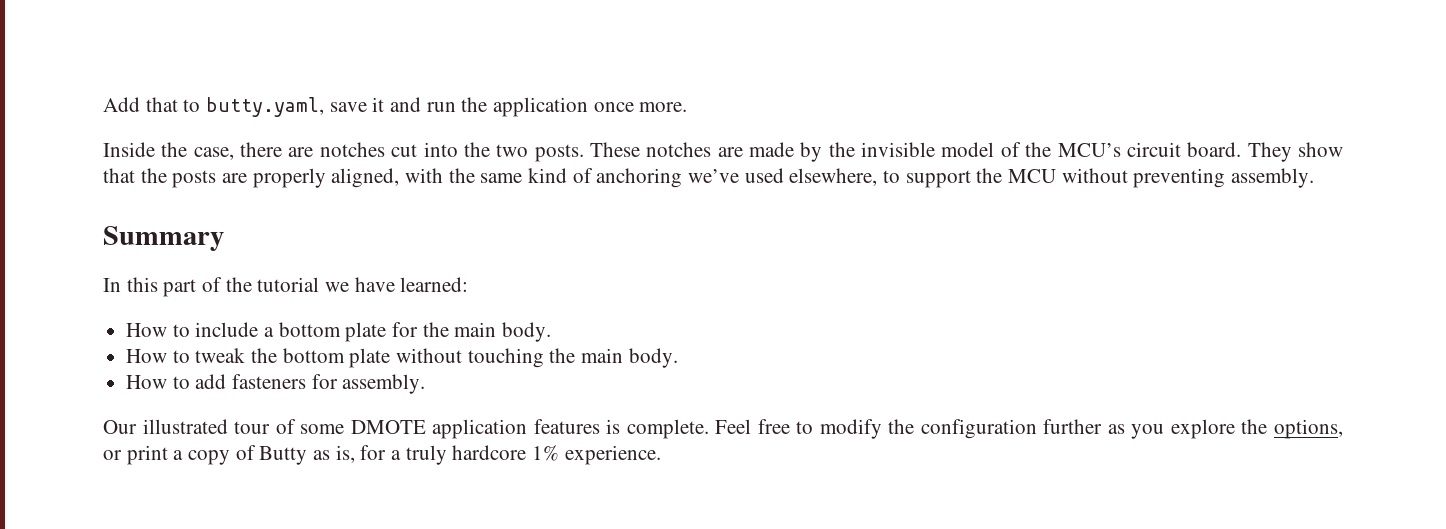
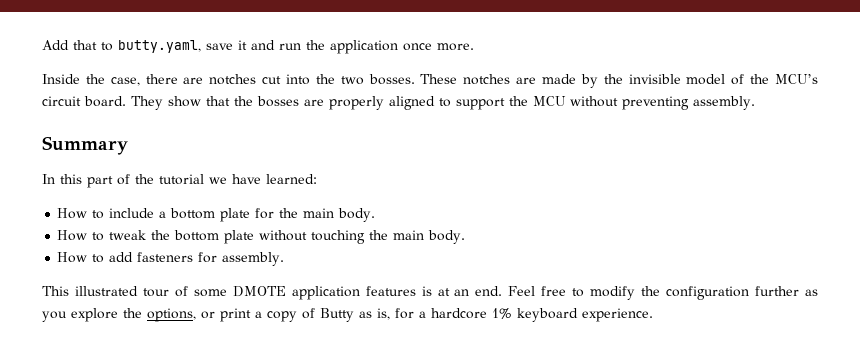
[534,144,584,162] posts. -> [368,74,415,85] bosses.
[172,170,217,188] posts -> [257,96,299,107] bosses
[331,168,878,188] aligned, with the same kind of anchoring we’ve used elsewhere, -> [389,96,435,110] aligned
[103,420,137,434] Our -> [42,286,69,296] This
[626,419,709,439] complete. -> [437,286,503,296] at an end.
[405,445,447,465] truly -> (426, 314) none
(560, 453) none -> [517,308,578,322] keyboard

